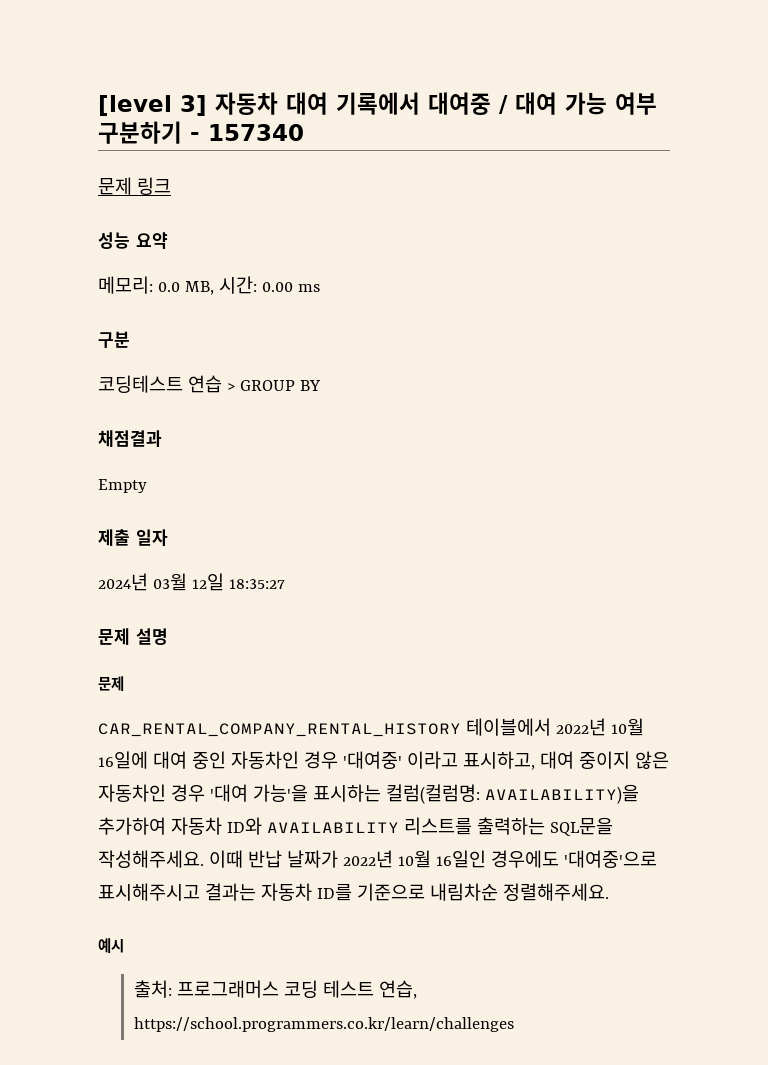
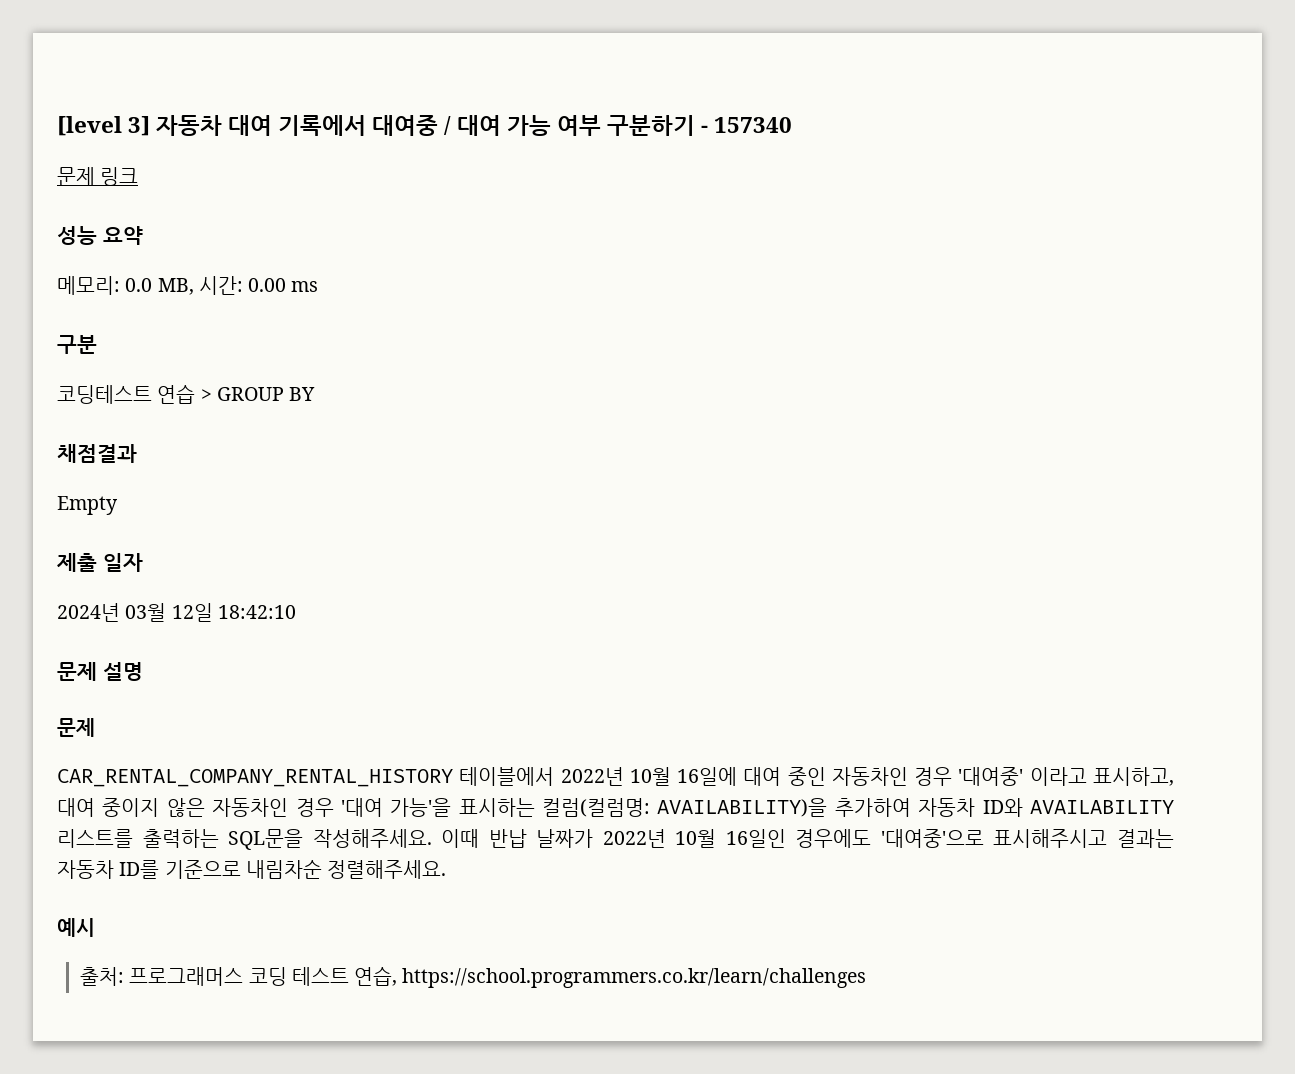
[228,579,285,589] 18:35:27 -> [217,605,296,619] 18:42:10

